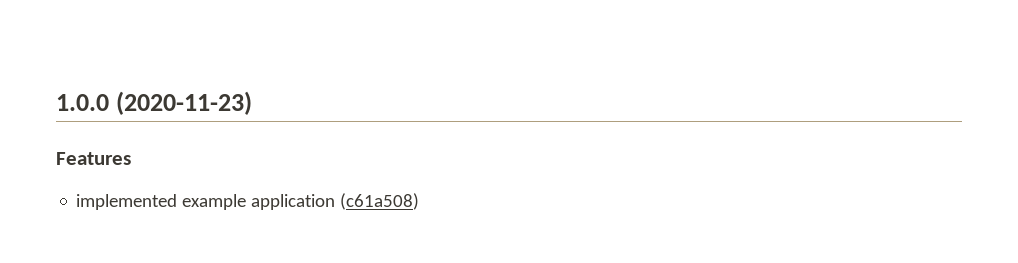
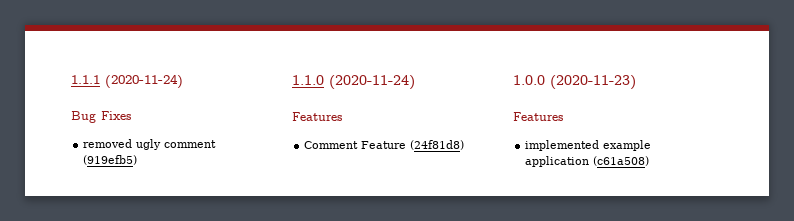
(56, 102) none -> [71,74,183,89] [71,111,131,123] [83,139,217,150] [83,155,138,165] [292,75,415,90] [292,112,342,121] [304,140,465,150] 1.1.1 (2020-11-24) // Bug Fixes // removed ugly comment (919efb5) // 1.1.0 (2020-11-24) // Features // Comment Feature (24f81d8) //

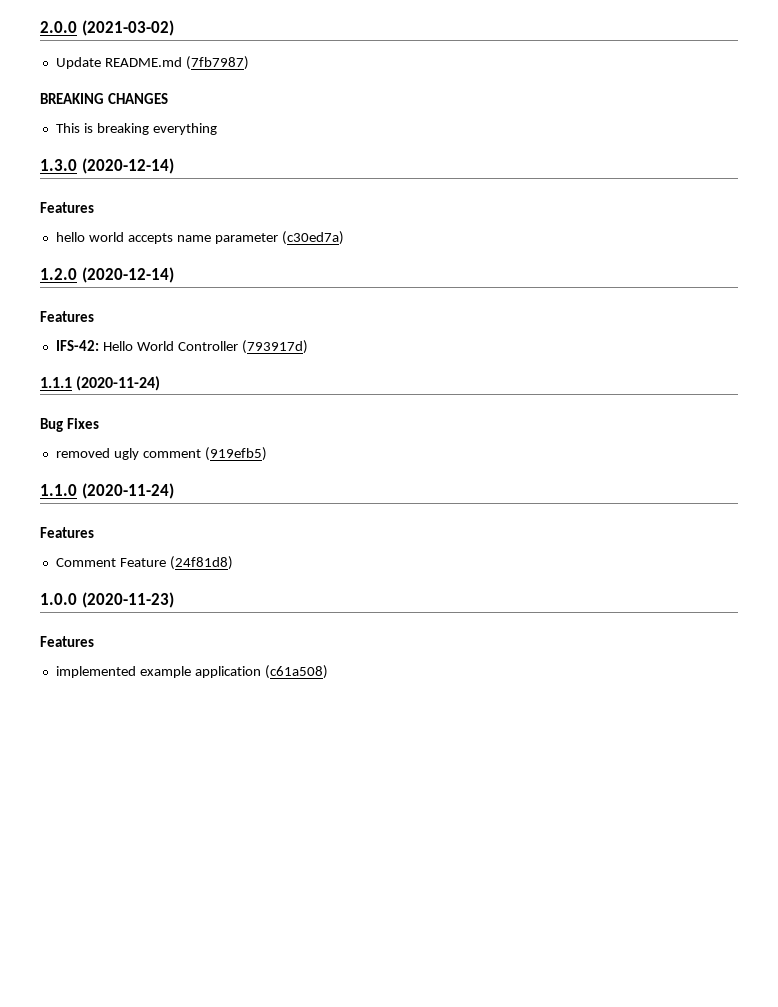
(71, 79) none -> [40,20,174,36] [55,56,249,70] [40,93,169,104] [55,123,217,135] [40,158,174,174] [40,202,94,213] [55,231,344,245] [40,267,174,283] [40,311,94,322] [55,340,308,354] 2.0.0 (2021-03-02) // Update README.md (7fb7987) // BREAKING CHANGES // This is breaking everything // 1.3.0 (2020-12-14) // Features // hello world accepts name parameter (c30ed7a) // 1.2.0 (2020-12-14) // Features // IFS-42: Hello World Controller (793917d) //

